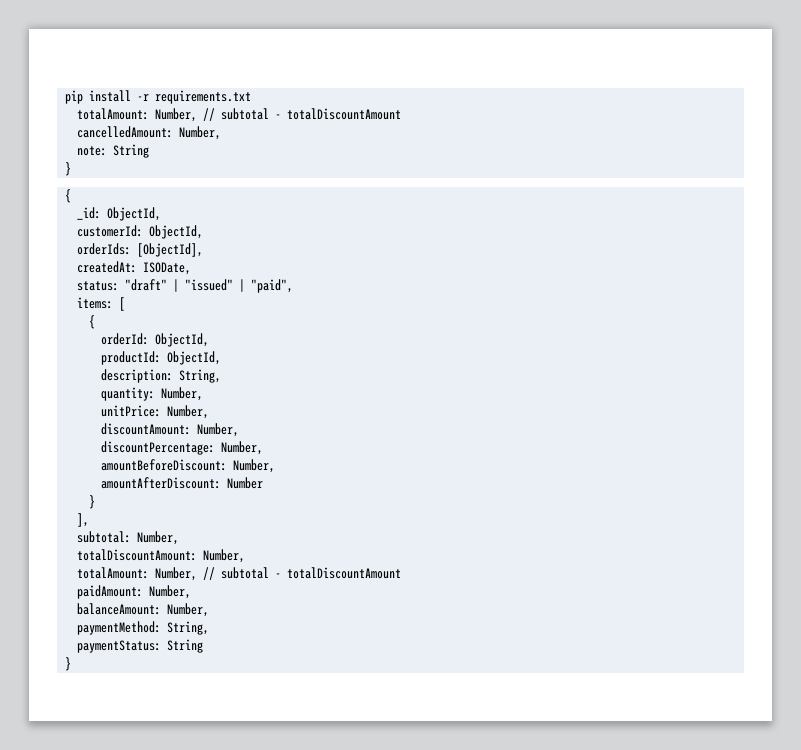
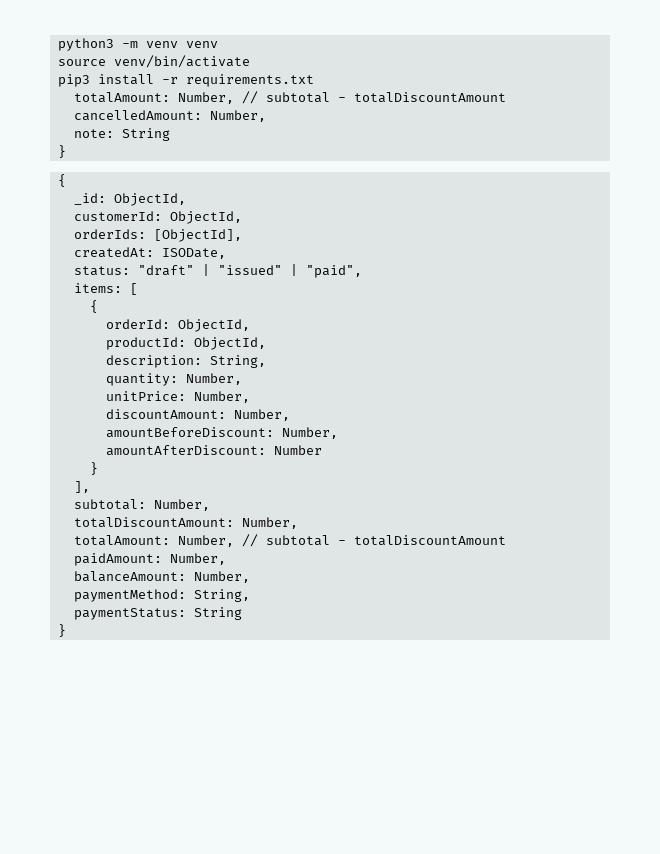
[64,90,83,104] pip -> [57,38,218,51] [57,55,250,68] [57,74,90,87] python3 -m venv venv // source venv/bin/activate // pip3
[100,441,263,455] // discountPercentage: Number, -> (290, 415) none

